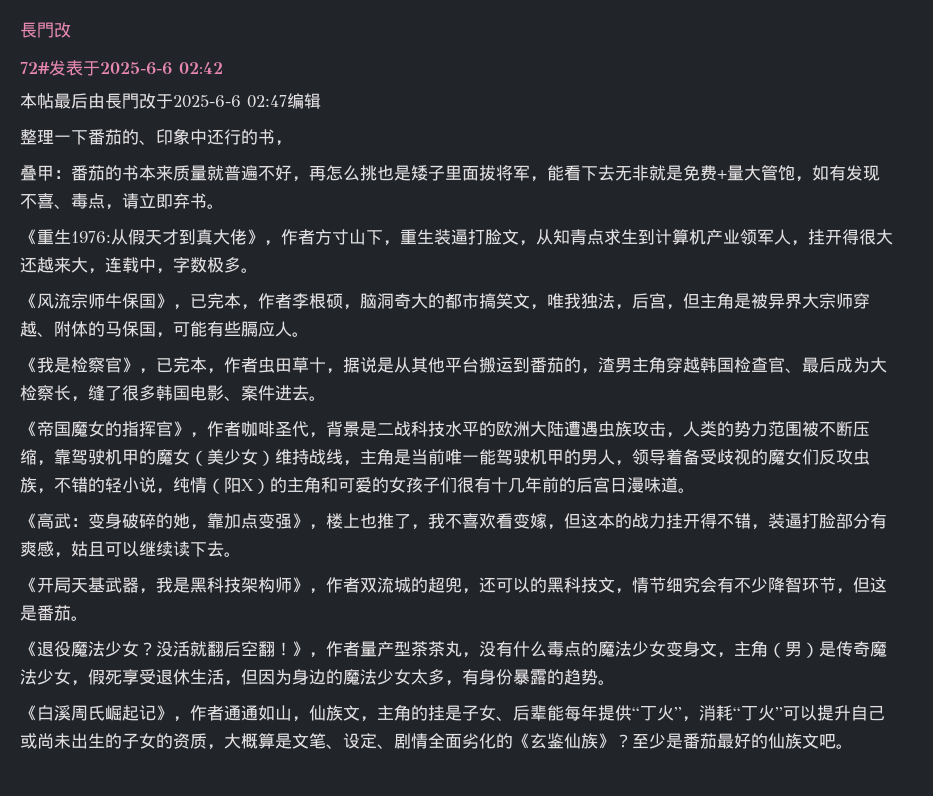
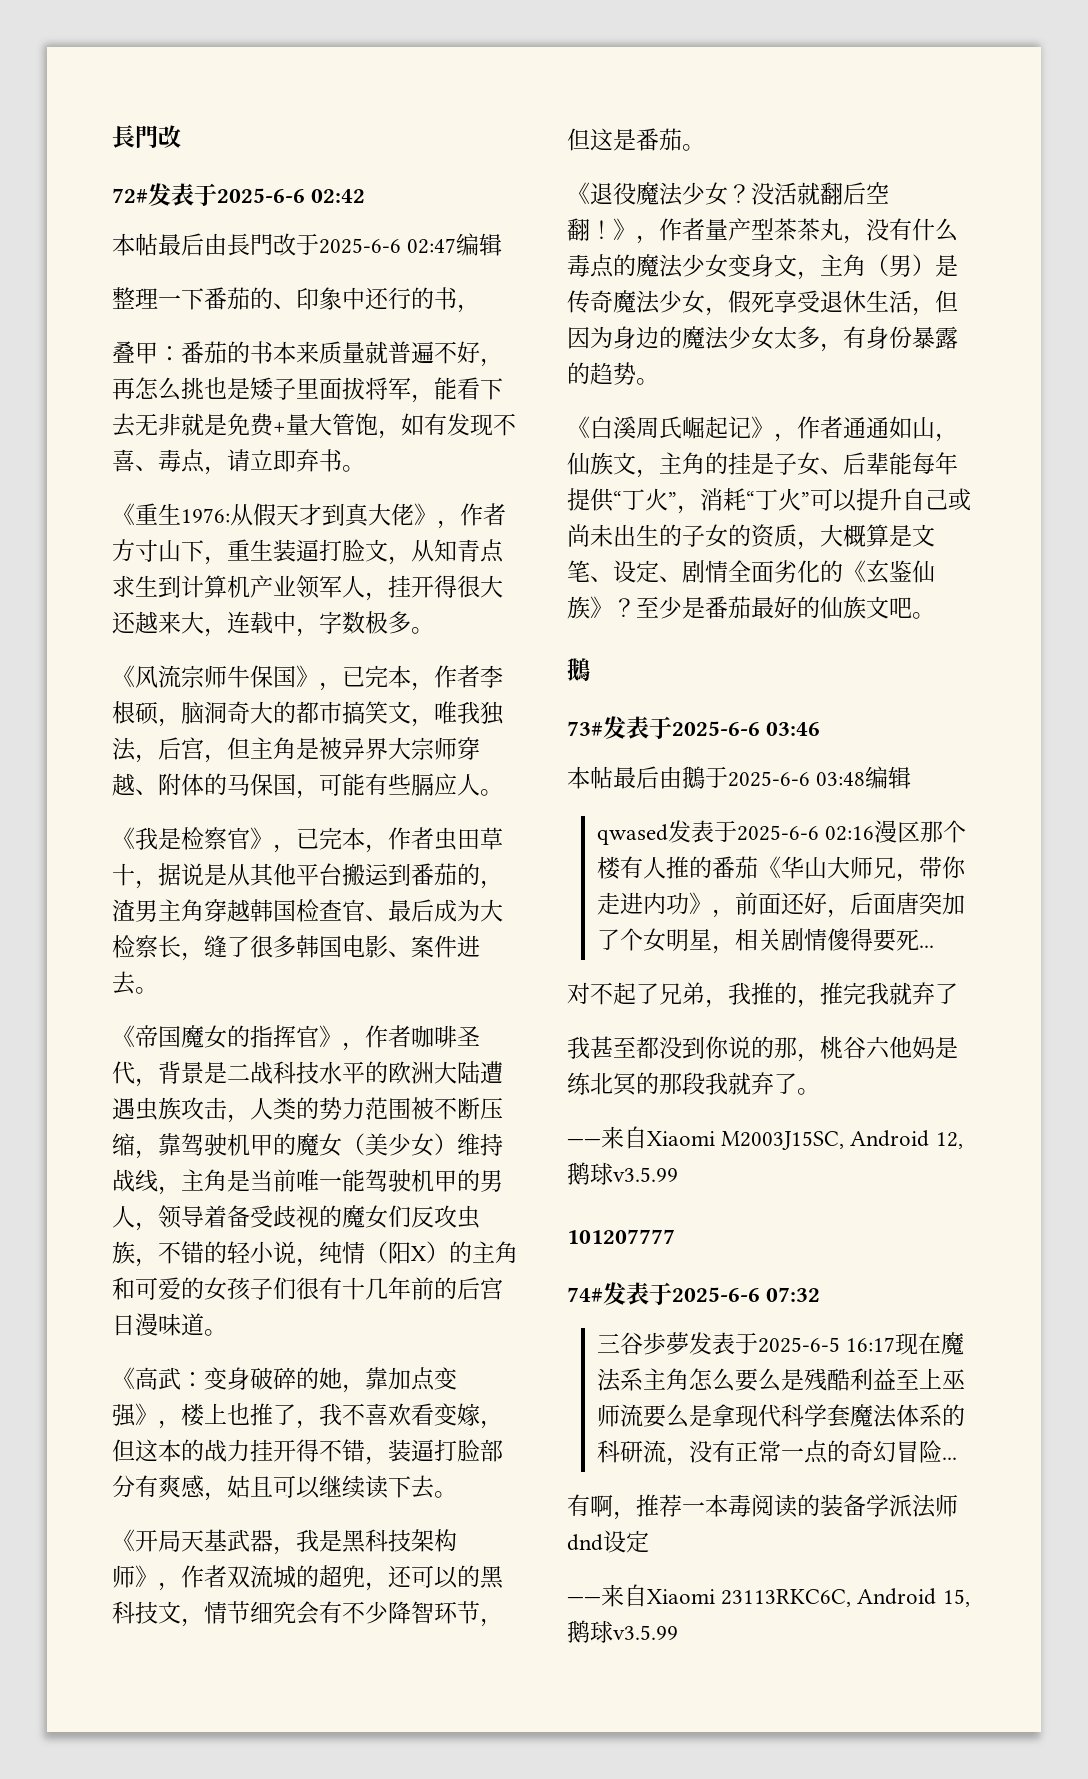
(853, 746) none -> [567,658,590,681] [567,716,821,739] [567,766,912,789] [597,820,967,845] [597,856,967,882] [597,892,966,918] [597,928,935,954] [567,982,958,1008] [567,1036,958,1062] [567,1072,820,1095] [567,1126,963,1150] [567,1162,678,1185] [567,1229,675,1244] [567,1282,821,1305] [597,1332,965,1355] [597,1368,966,1392] [597,1404,966,1428] [597,1440,958,1466] [567,1494,958,1520] [567,1530,649,1553] [567,1584,970,1607] [567,1620,678,1643] // 鵝 // 73#发表于2025-6-6 03:46 // 本帖最后由鵝于2025-6-6 03:48编辑 // qwased发表于2025-6-6 02:16漫区那个楼有人推的番茄《华山大师兄，带你走进内功》，前面还好，后面唐突加了个女明星，相关剧情傻得要死... // 对不起了兄弟，我推的，推完我就弃了 // 我甚至都没到你说的那，桃谷六他妈是练北冥的那段我就弃了。 // ——来自Xiaomi M2003J15SC, Android 12,鹅球v3.5.99 // 101207777 // 74#发表于2025-6-6 07:32 // 三谷歩夢发表于2025-6-5 16:17现在魔法系主角怎么要么是残酷利益至上巫师流要么是拿现代科学套魔法体系的科研流，没有正常一点的奇幻冒险... // 有啊，推荐一本毒阅读的装备学派法师dnd设定 // ——来自Xiaomi 23113RKC6C, Android 15,鹅球v3.5.99

